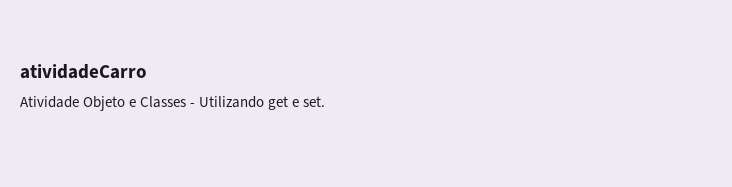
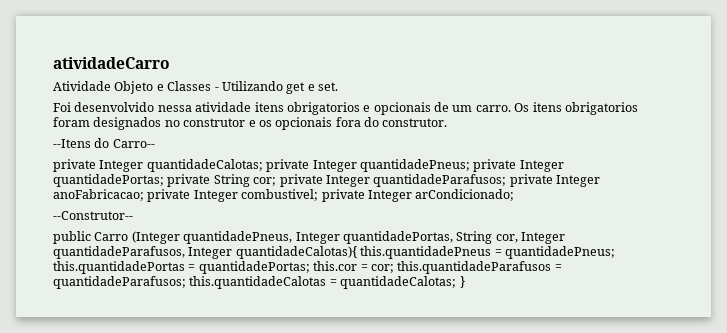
(326, 101) none -> [53,102,638,115] [53,117,448,130] [53,138,155,148] [53,159,564,172] [53,174,600,187] [53,189,515,202] [53,211,133,220] [53,231,565,244] [53,246,615,259] [53,261,562,274] [53,276,465,289] // Foi desenvolvido nessa atividade itens obrigatorios e opcionais de um carro. Os itens obrigatorios foram designados no construtor e os opcionais fora do construtor. // --Itens do Carro-- // private Integer quantidadeCalotas; private Integer quantidadePneus; private Integer quantidadePortas; private String cor; private Integer quantidadeParafusos; private Integer anoFabricacao; private Integer combustivel; private Integer arCondicionado; // --Construtor-- // public Carro (Integer quantidadePneus, Integer quantidadePortas, String cor, Integer quantidadeParafusos, Integer quantidadeCalotas){ this.quantidadePneus = quantidadePneus; this.quantidadePortas = quantidadePortas; this.cor = cor; this.quantidadeParafusos = quantidadeParafusos; this.quantidadeCalotas = quantidadeCalotas; }

